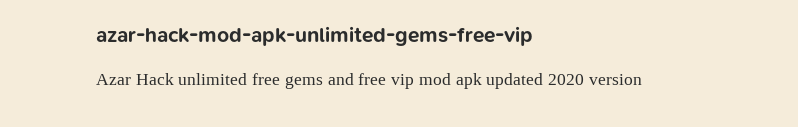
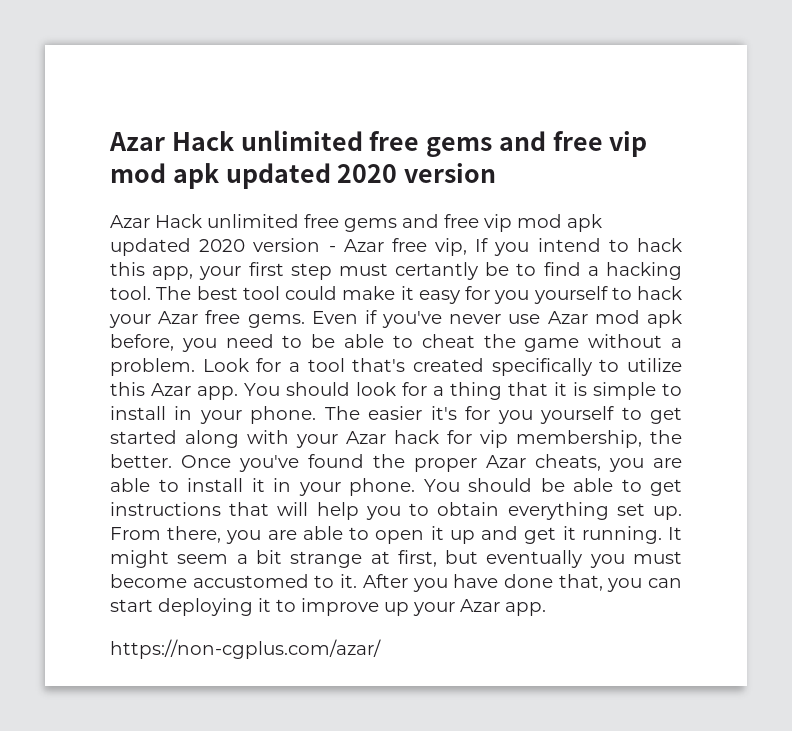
[96,26,533,46] azar-hack-mod-apk-unlimited-gems-free-vip -> [109,130,648,157] [110,163,496,189] Azar Hack unlimited free gems and free vip mod apk updated 2020 version
(642, 79) none -> [328,238,682,256] [110,262,682,280] [110,286,682,304] [109,310,682,328] [110,334,682,352] [110,358,682,376] [110,382,682,400] [110,406,682,424] [110,430,682,448] [110,454,682,472] [110,478,682,496] [110,502,682,520] [110,526,682,544] [110,550,682,568] [110,574,682,592] [110,598,546,616] [110,639,381,659] - Azar free vip, If you intend to hack this app, your first step must certantly be to find a hacking tool. The best tool could make it easy for you yourself to hack your Azar free gems. Even if you've never use Azar mod apk before, you need to be able to cheat the game without a problem. Look for a tool that's created specifically to utilize this Azar app. You should look for a thing that it is simple to install in your phone. The easier it's for you yourself to get started along with your Azar hack for vip membership, the better. Once you've found the proper Azar cheats, you are able to install it in your phone. You should be able to get instructions that will help you to obtain everything set up. From there, you are able to open it up and get it running. It might seem a bit strange at first, but eventually you must become accustomed to it. After you have done that, you can start deploying it to improve up your Azar app. // https://non-cgplus.com/azar/

